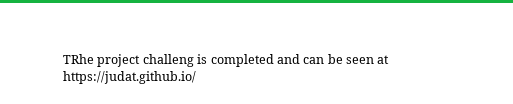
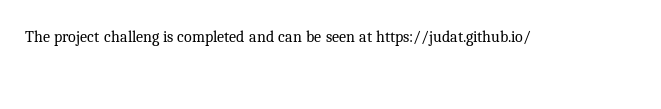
[63,54,94,64] TRhe -> [25,30,50,42] The

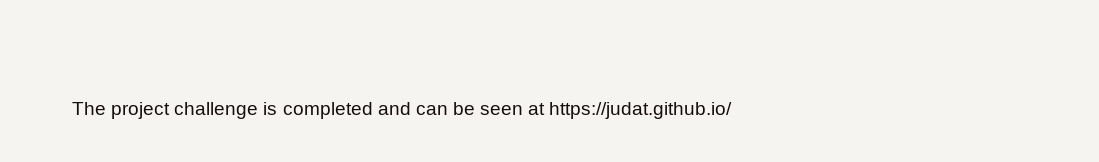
[103,30,160,46] challeng -> [174,102,259,119] challenge

